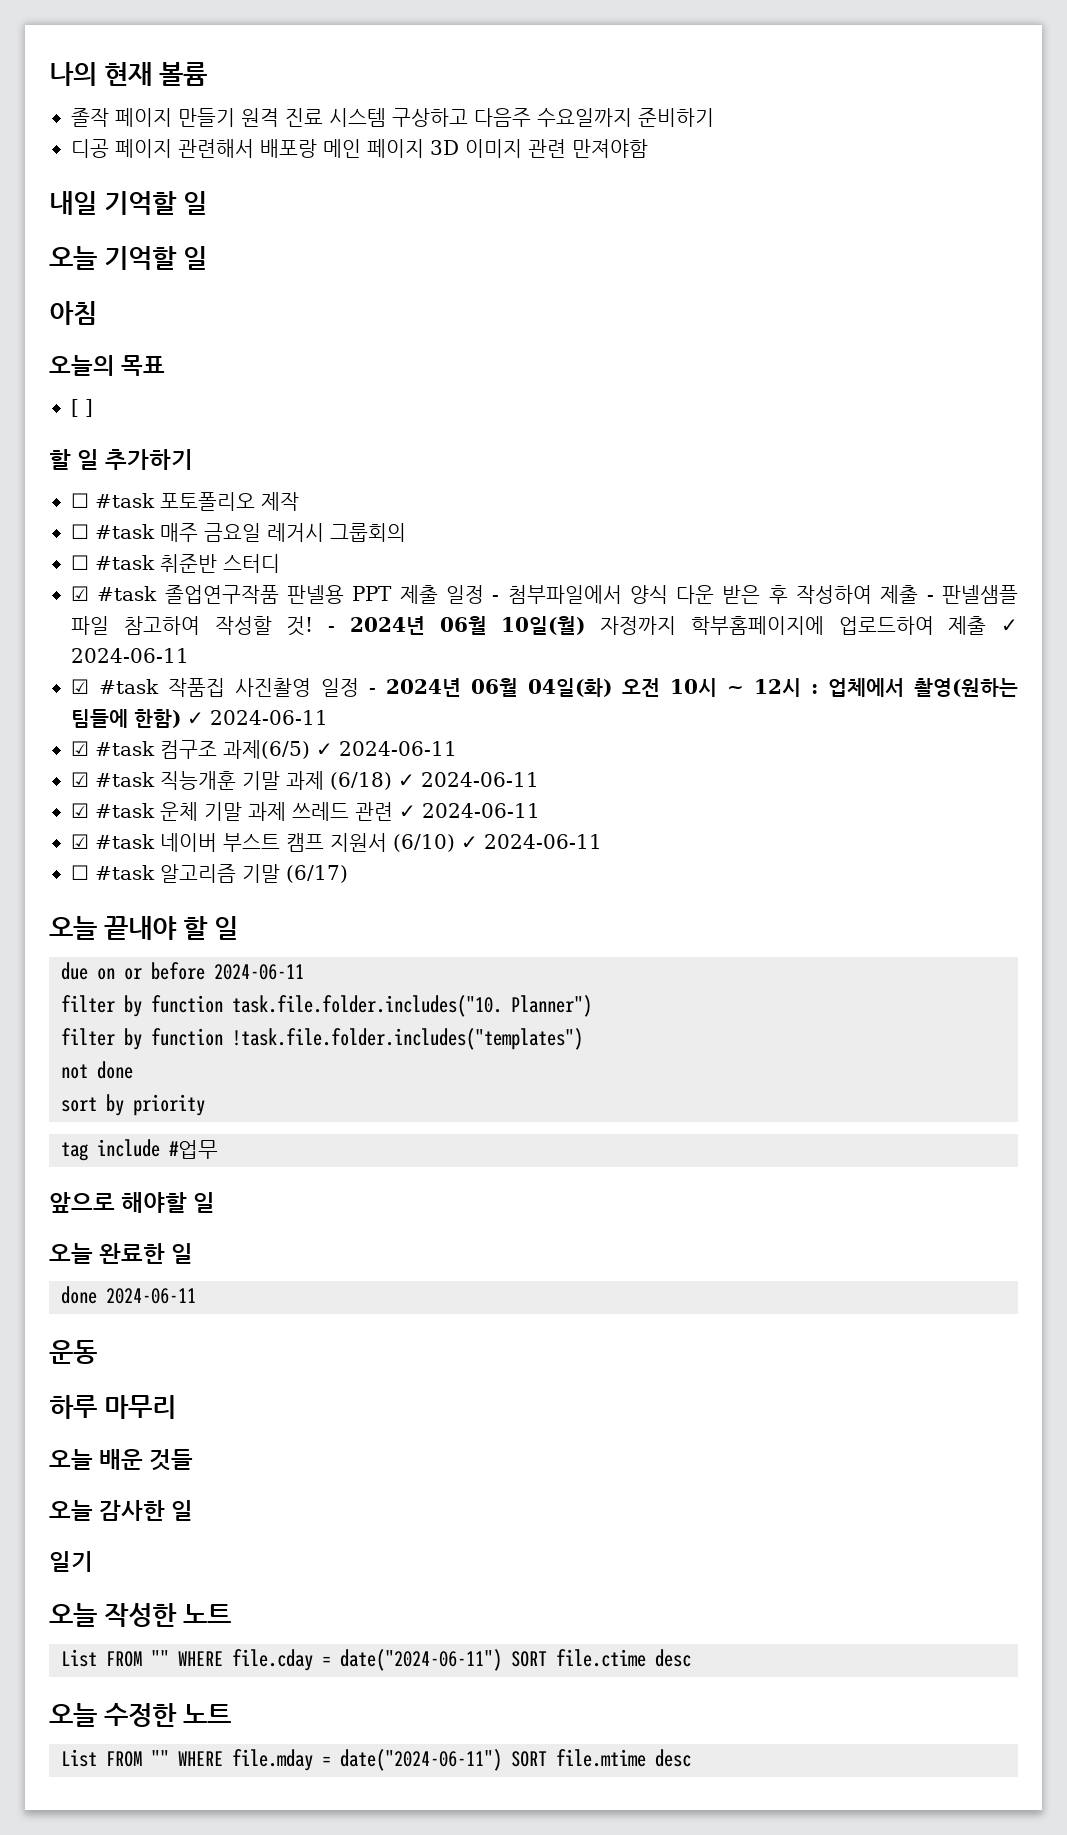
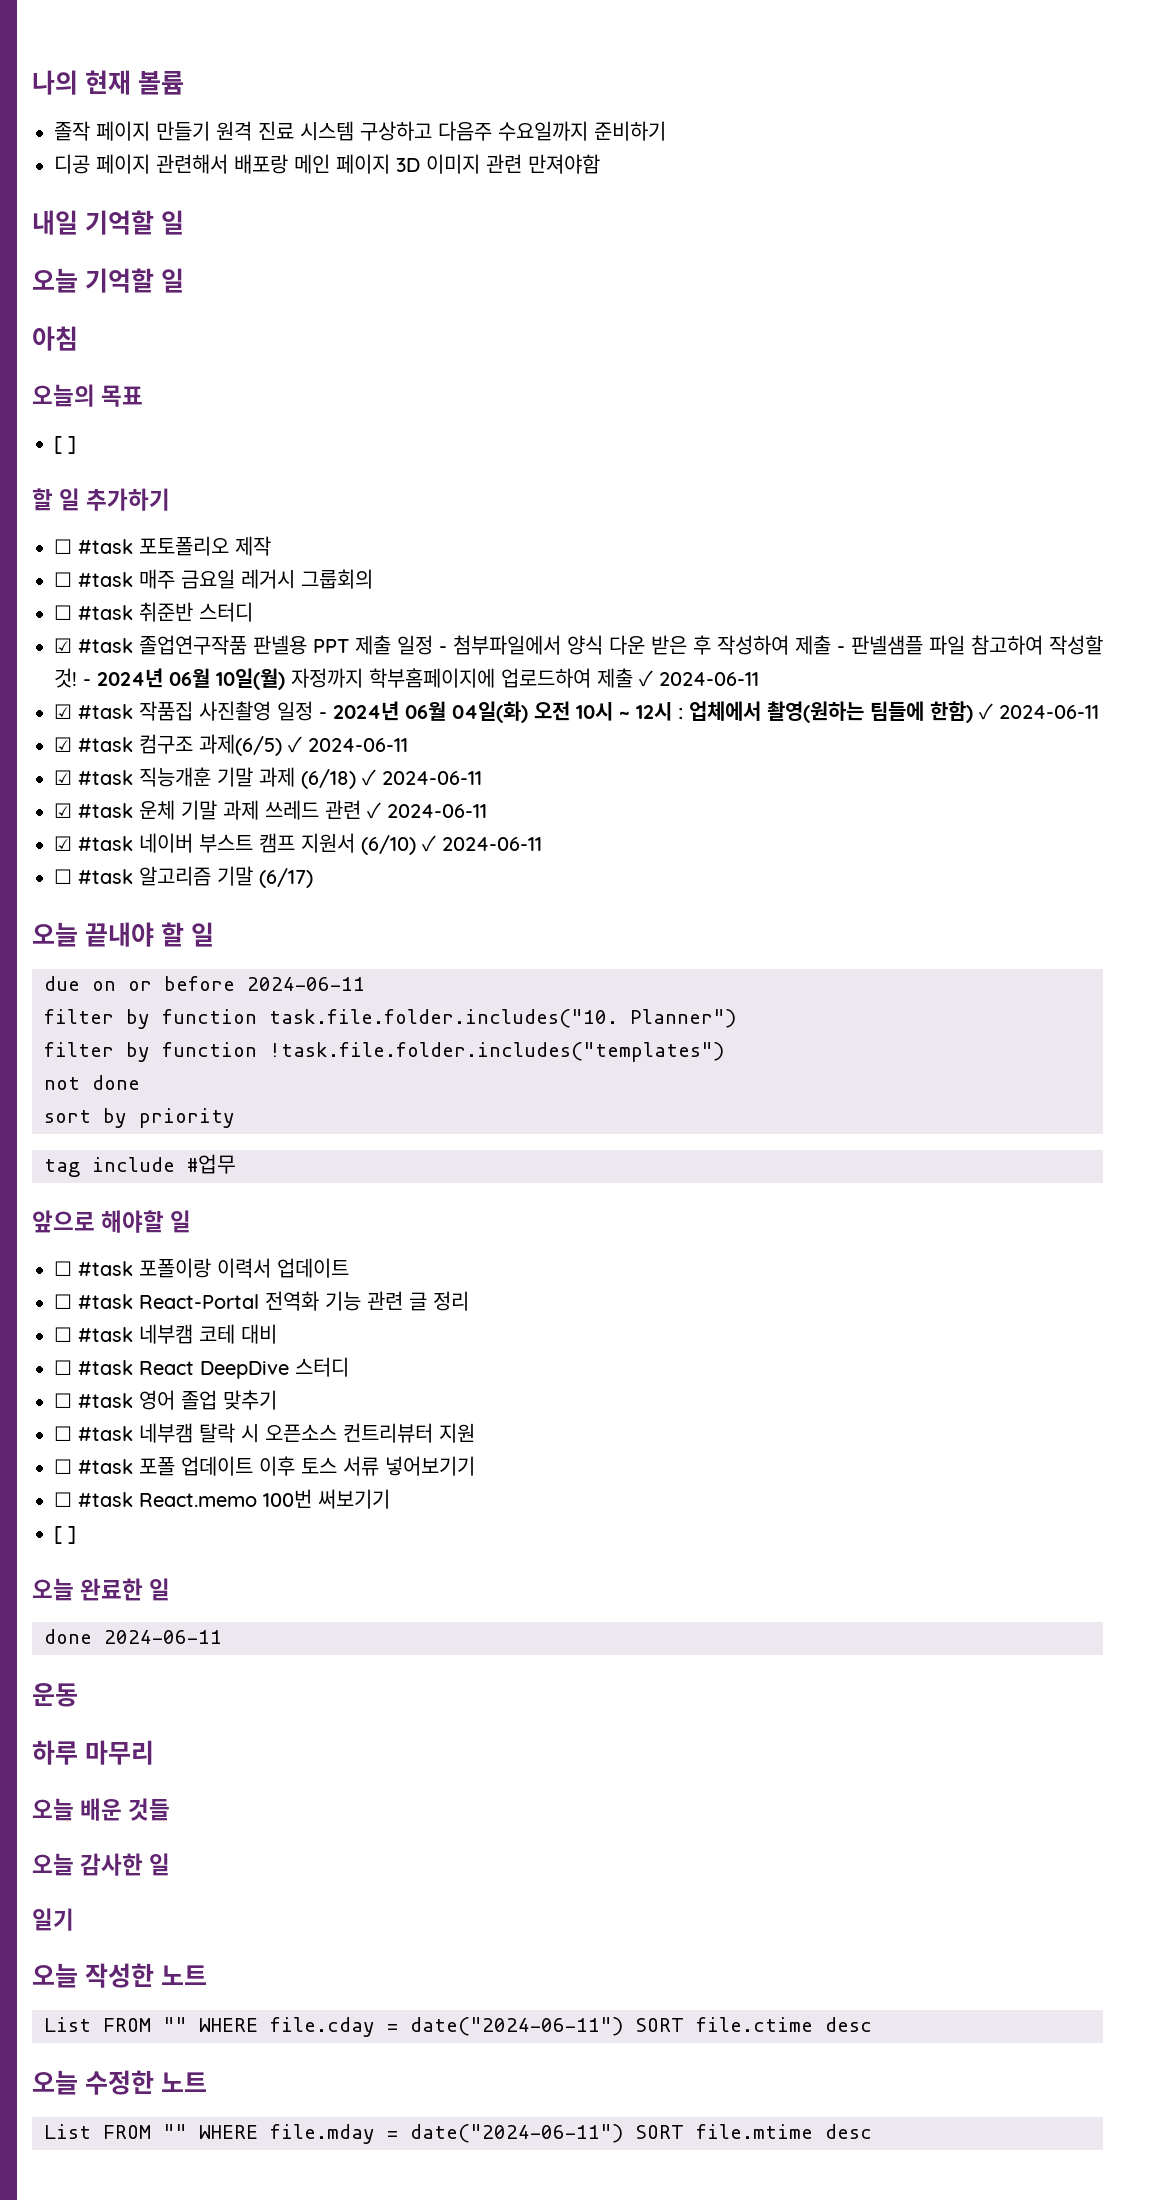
(216, 1202) none -> [54,1258,349,1278] [54,1291,469,1311] [54,1324,277,1344] [54,1357,349,1379] [54,1390,277,1410] [54,1423,475,1443] [54,1456,475,1476] [54,1489,390,1509] [54,1526,76,1544] // ☐ #task 포폴이랑 이력서 업데이트 // ☐ #task React-Portal 전역화 기능 관련 글 정리 // ☐ #task 네부캠 코테 대비 // ☐ #task React DeepDive 스터디 // ☐ #task 영어 졸업 맞추기 // ☐ #task 네부캠 탈락 시 오픈소스 컨트리뷰터 지원 // ☐ #task 포폴 업데이트 이후 토스 서류 넣어보기기 // ☐ #task React.memo 100번 써보기기 // [ ]

